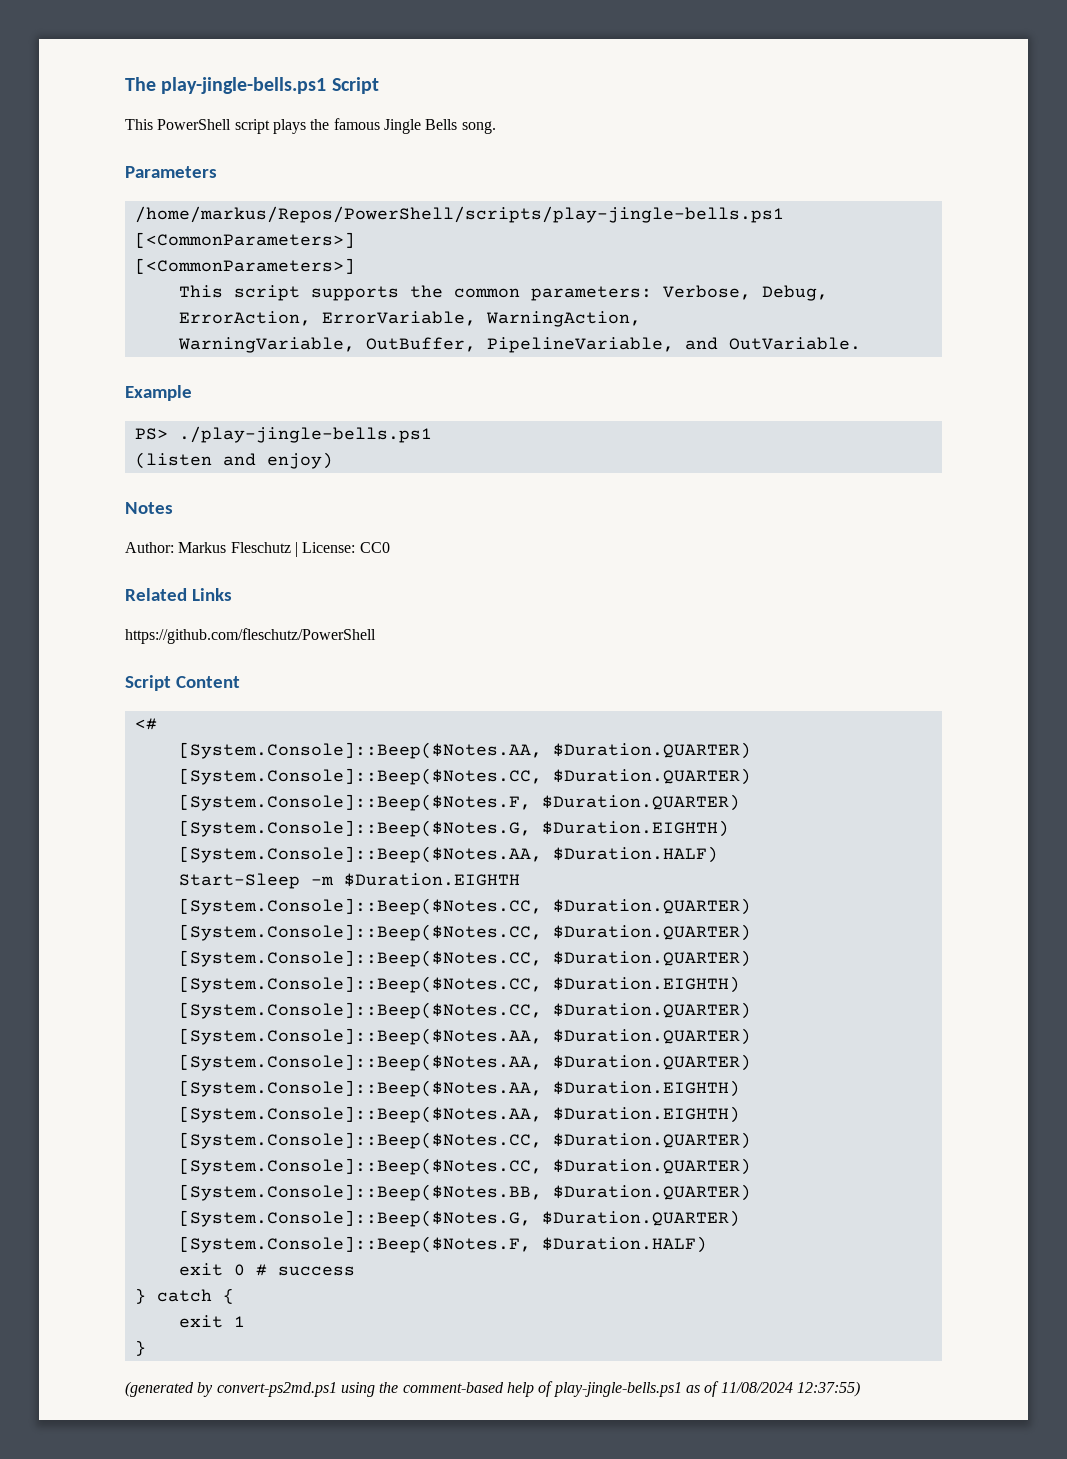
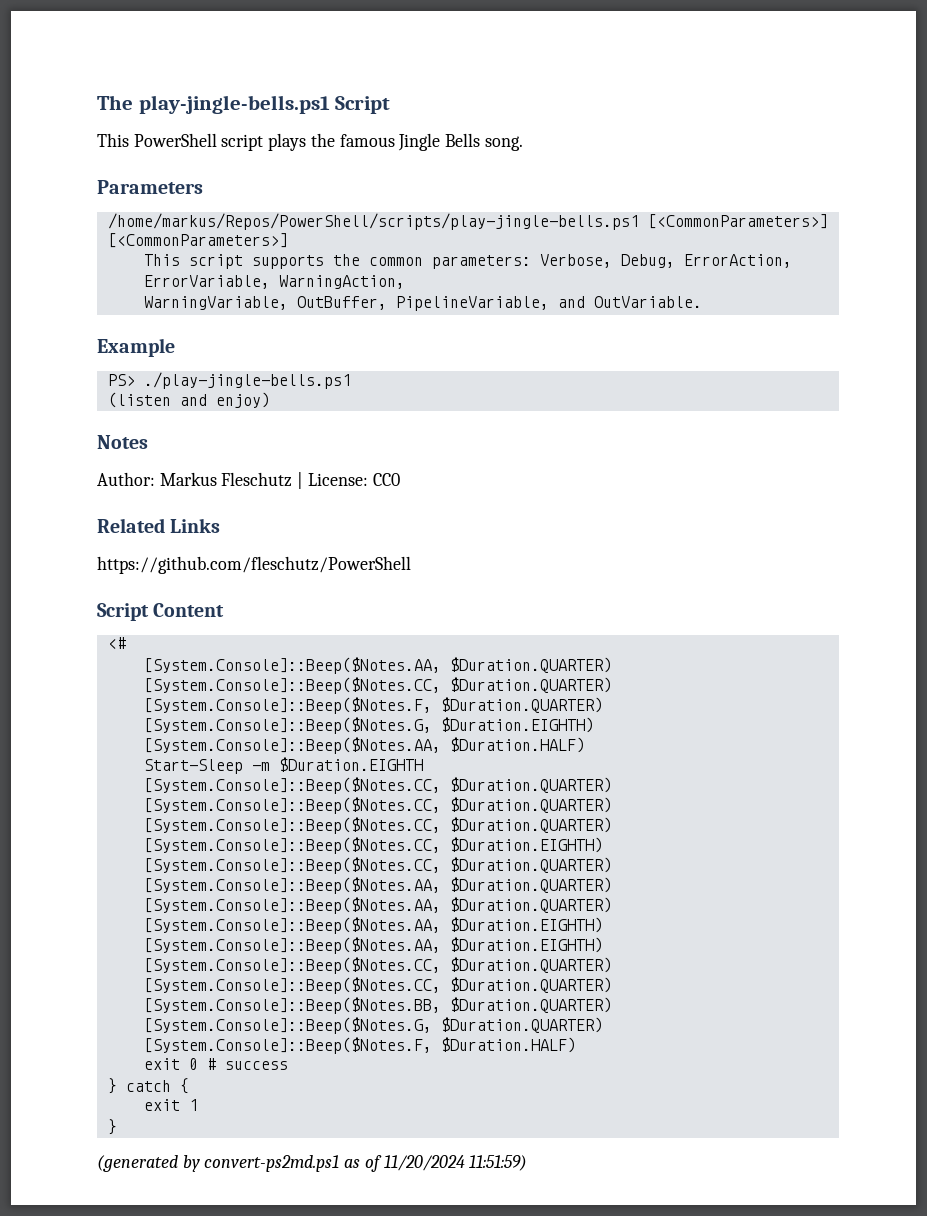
[340,1381,860,1397] using the comment-based help of play-jingle-bells.ps1 as of 11/08/2024 12:37:55) -> [344,1155,528,1172] as of 11/20/2024 11:51:59)

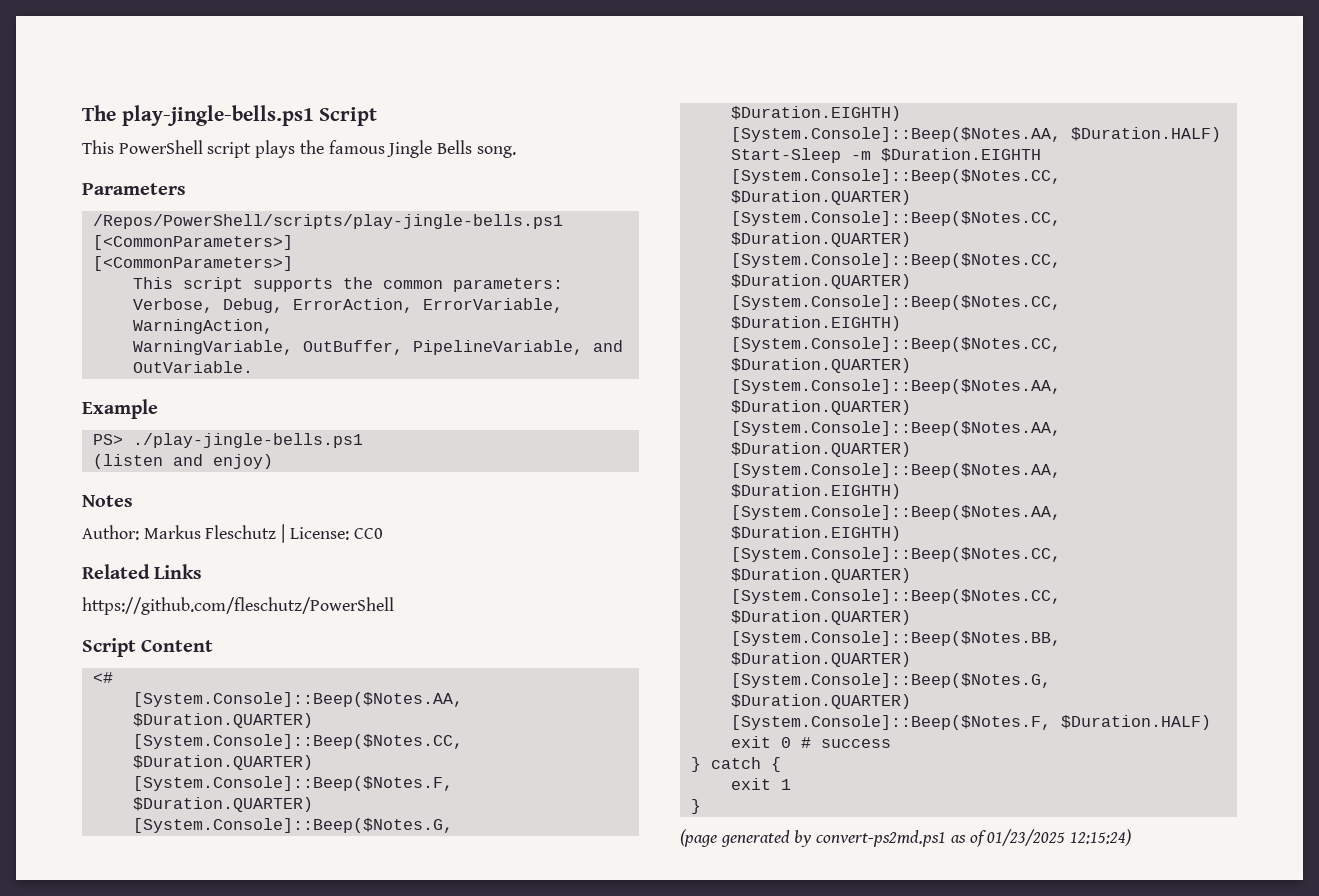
[107,213,639,230] /home/markus/Repos/PowerShell/scripts/play-jingle-bells.ps1 -> [92,214,563,229] /Repos/PowerShell/scripts/play-jingle-bells.ps1
[97,1155,178,1172] (generated -> [680,829,790,847] (page generated
[383,1155,528,1171] 11/20/2024 11:51:59) -> [987,829,1132,846] 01/23/2025 12:15:24)

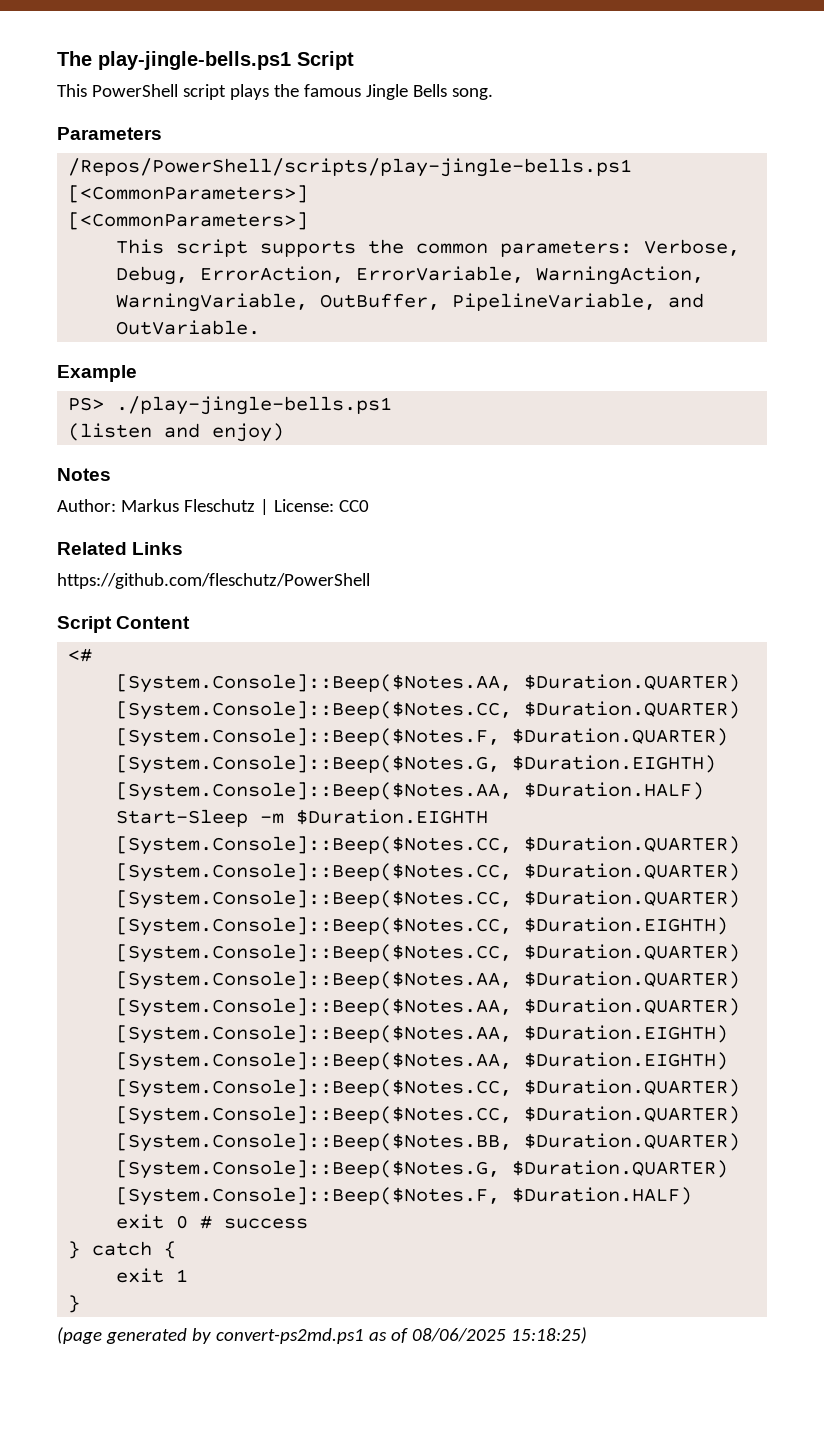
[987,829,1132,846] 01/23/2025 12:15:24) -> [411,1327,587,1344] 08/06/2025 15:18:25)

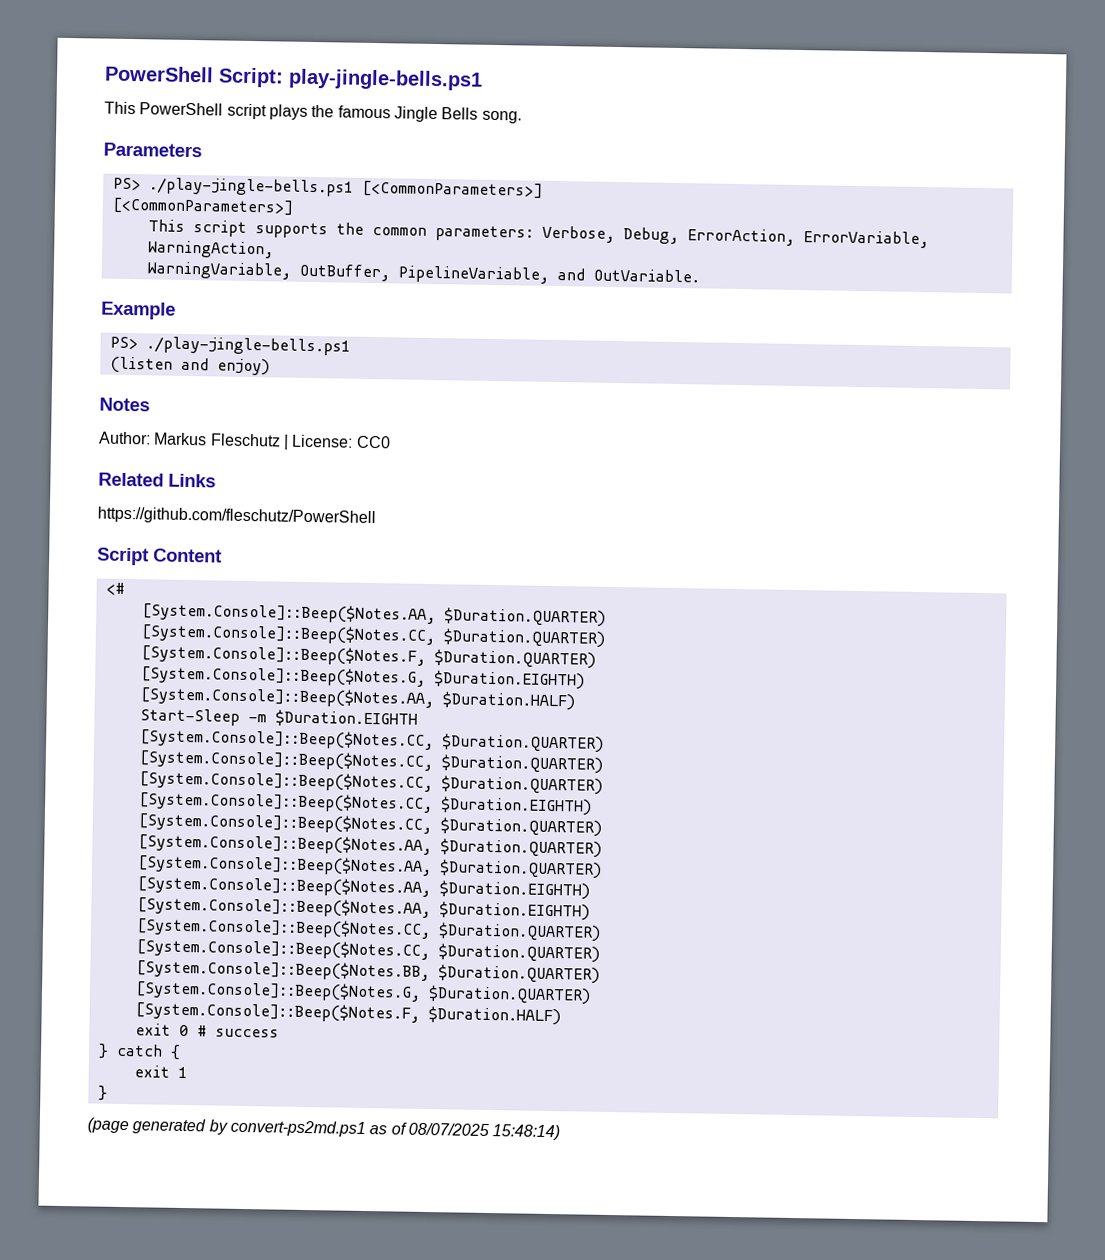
[57,51,92,66] The -> [104,65,284,88] PowerShell Script:
[297,51,354,70] Script -> (483, 79) none
[68,158,633,177] /Repos/PowerShell/scripts/play-jingle-bells.ps1 -> [112,177,354,197] PS> ./play-jingle-bells.ps1
[411,1327,587,1344] 08/06/2025 15:18:25) -> [407,1122,561,1141] 08/07/2025 15:48:14)

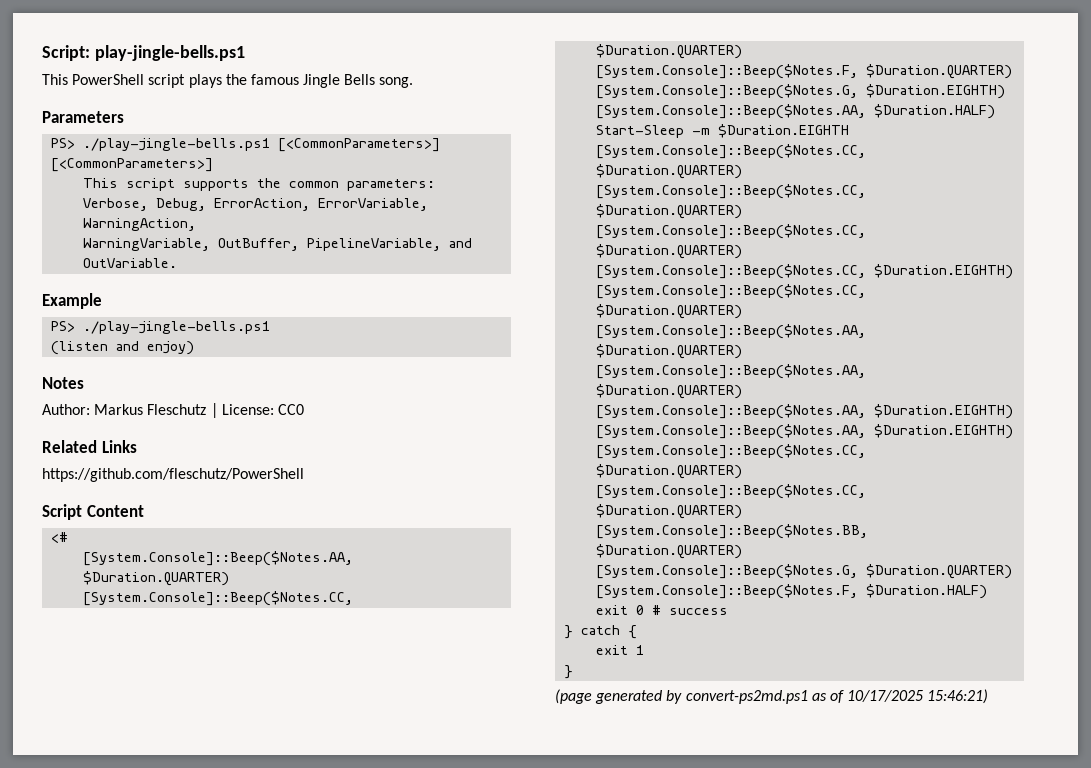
[104,65,214,83] PowerShell -> (42, 53) none
[407,1122,561,1141] 08/07/2025 15:48:14) -> [847,689,989,704] 10/17/2025 15:46:21)

